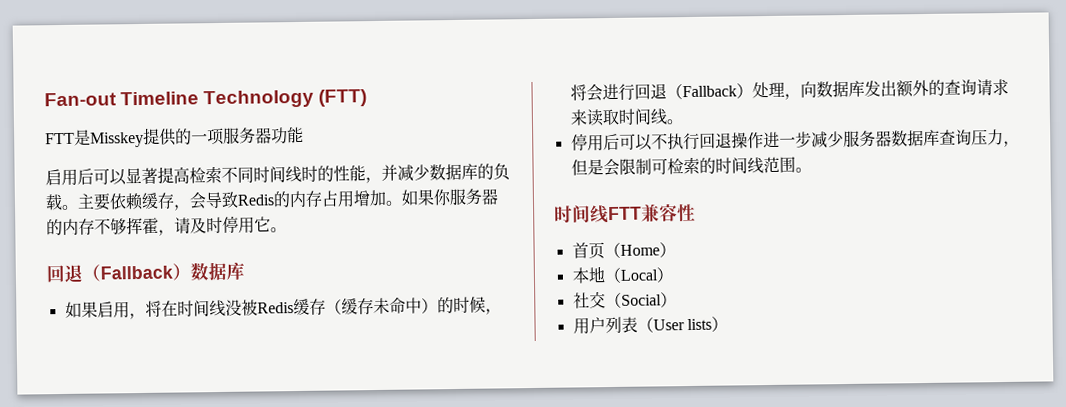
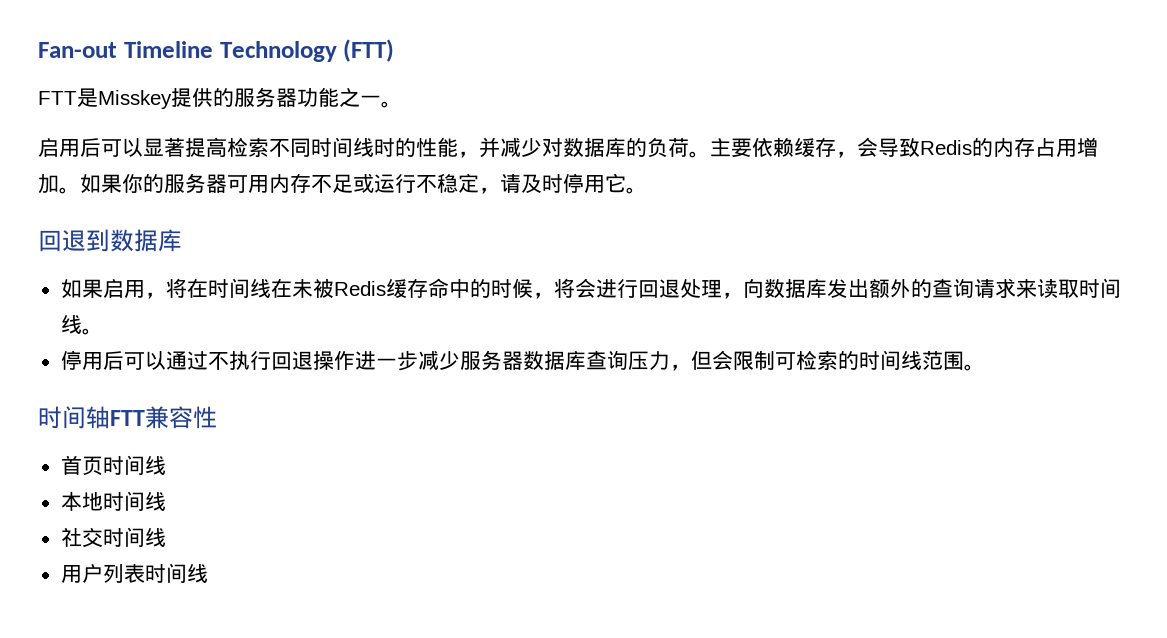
[191,127,225,146] 一项 -> (234, 97) none
(304, 135) none -> [339,88,402,108] 之一。
(430, 172) none -> [542,138,563,157] 对
[45,194,63,211] 载 -> [668,138,689,157] 荷
[449,188,499,206] [46,216,159,236] 服务器的内存不够挥霍 -> [143,173,479,193] 的服务器可用内存不足或运行不稳定
[82,263,191,282] （Fallback） -> [86,229,110,252] 到
[224,299,242,316] 没 -> [270,278,313,298] 在未
[324,297,438,315] （缓存未命中） -> [427,278,470,299] 命中
[665,83,753,100] （Fallback） -> (680, 288) none
(653, 142) none -> [165,351,208,370] 通过
[586,159,604,176] 是 -> (712, 360) none
[590,205,609,224] 线 -> [86,406,110,429] 轴
[603,242,676,259] （Home） -> [102,455,166,475] 时间线
[603,267,674,284] （Local） -> [102,491,166,511] 时间线
[604,292,677,309] （Social） -> [102,527,166,547] 时间线
[636,316,728,333] （User lists） -> [144,563,208,583] 时间线

